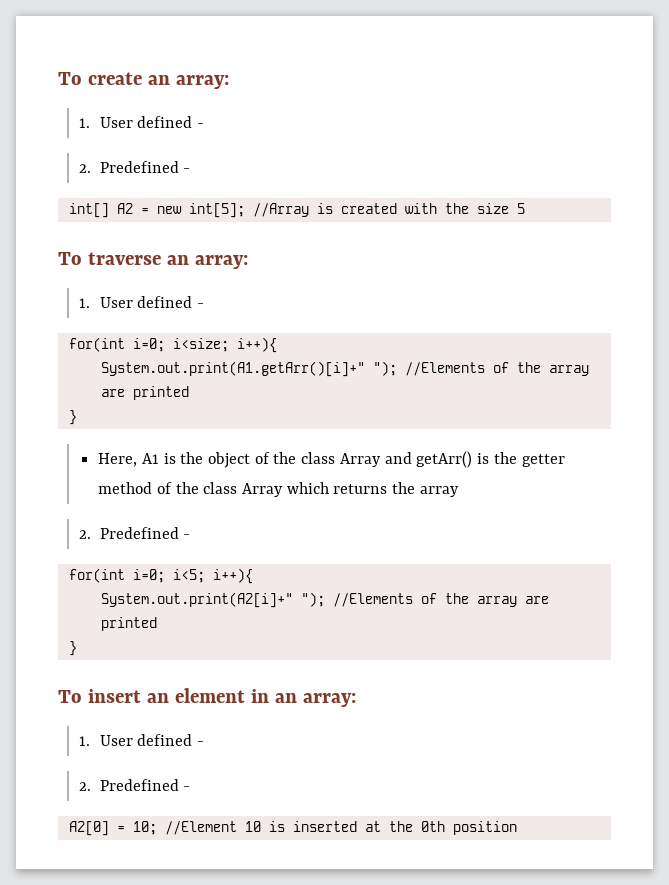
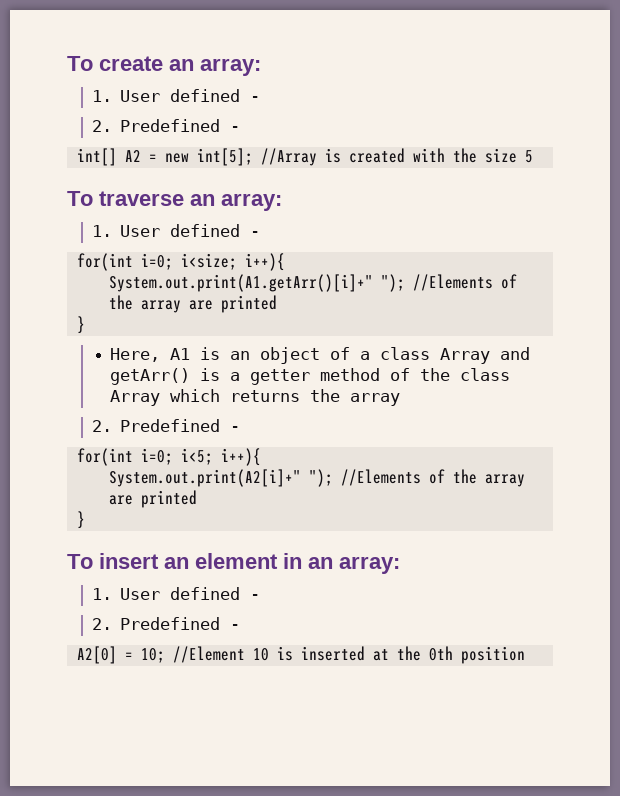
[180,452,204,464] the -> [230,351,251,360] an
[273,452,297,464] the -> [360,351,371,360] a
[493,452,517,464] the -> [230,372,241,381] a

